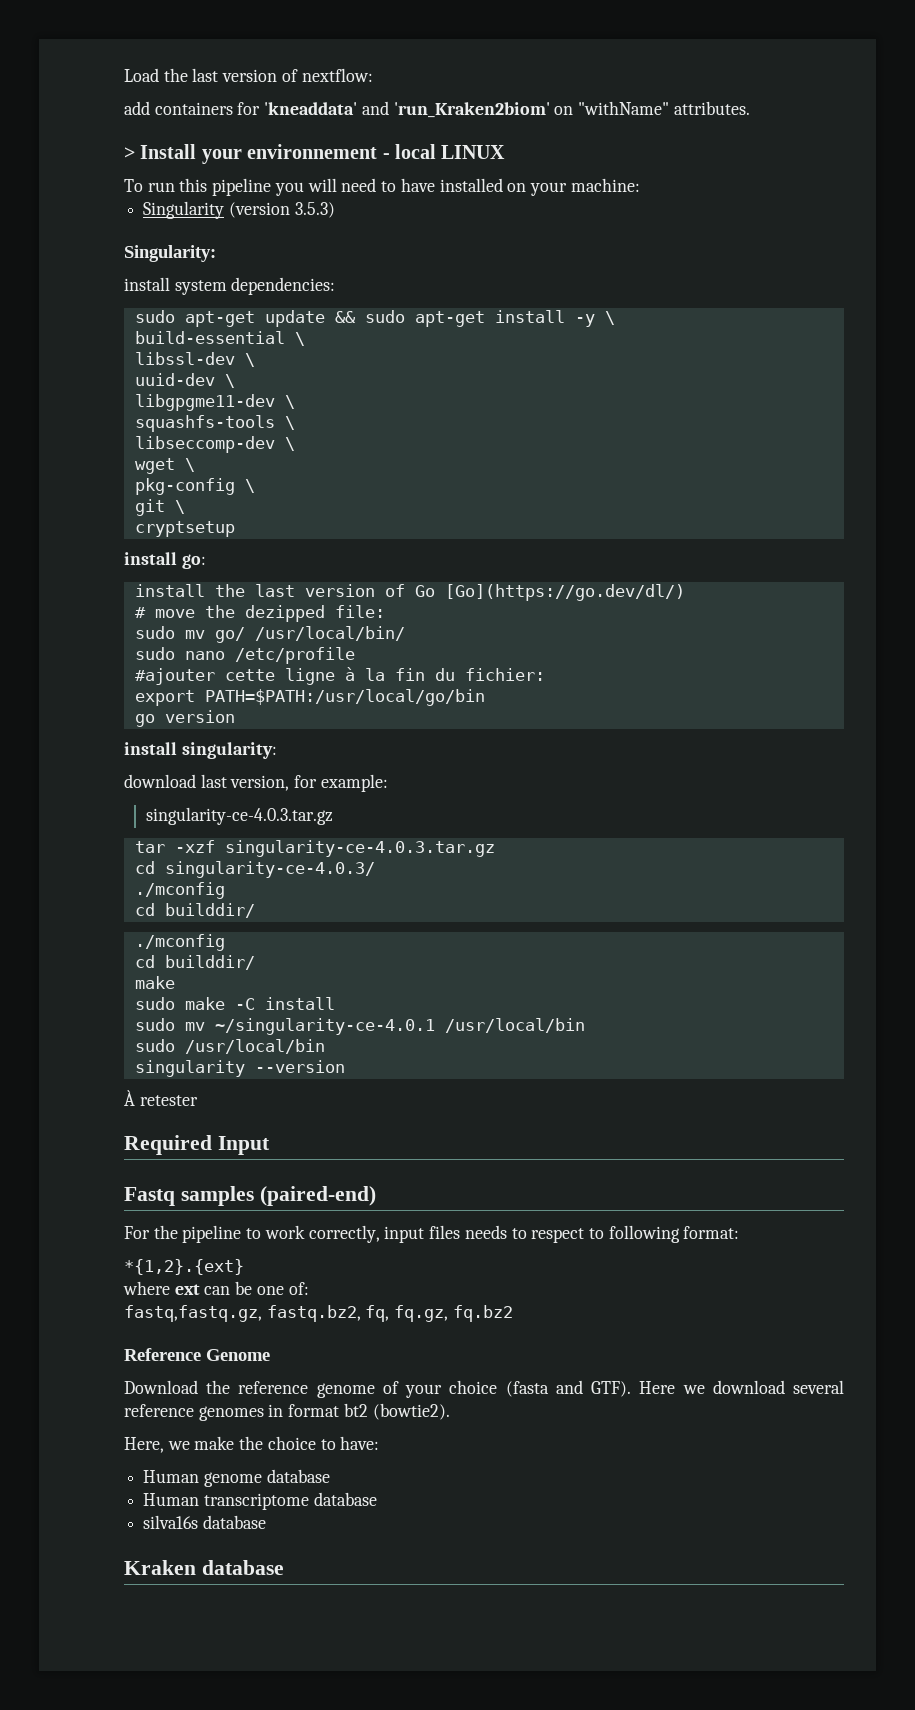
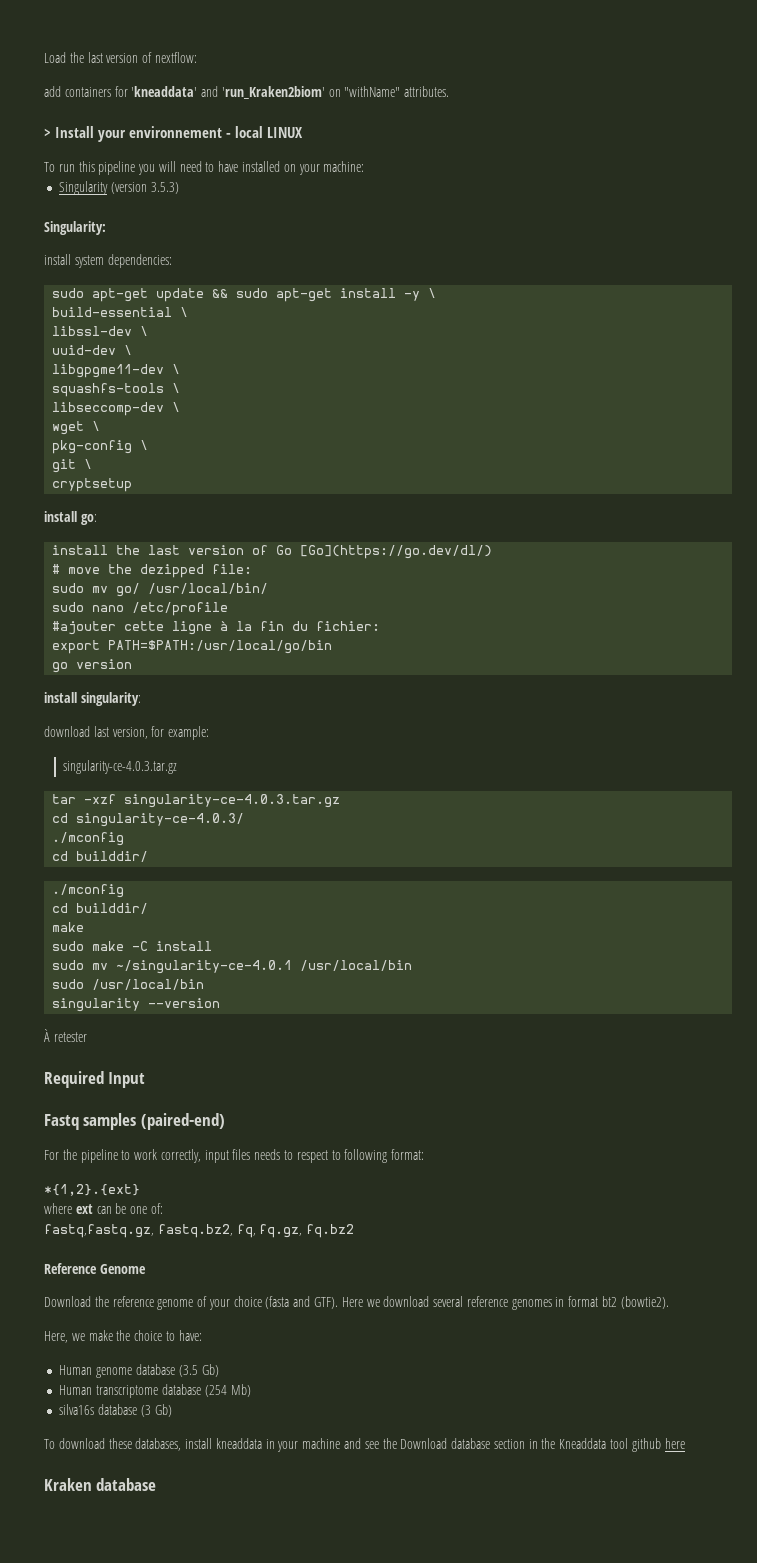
(330, 1476) none -> [178,1364,219,1377] (3.5 Gb)
(377, 1499) none -> [204,1384,251,1397] (254 Mb)
(266, 1522) none -> [140,1404,172,1417] [44,1438,685,1452] (3 Gb) // To download these databases, install kneaddata in your machine and see the Download database section in the Kneaddata tool github here

